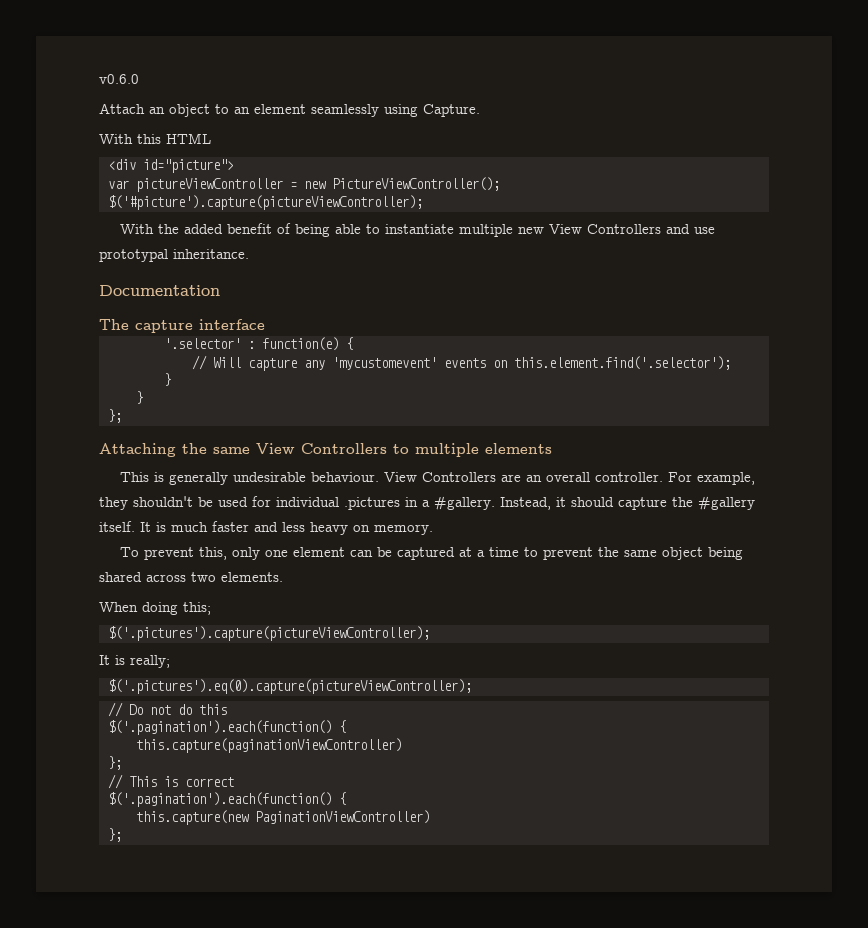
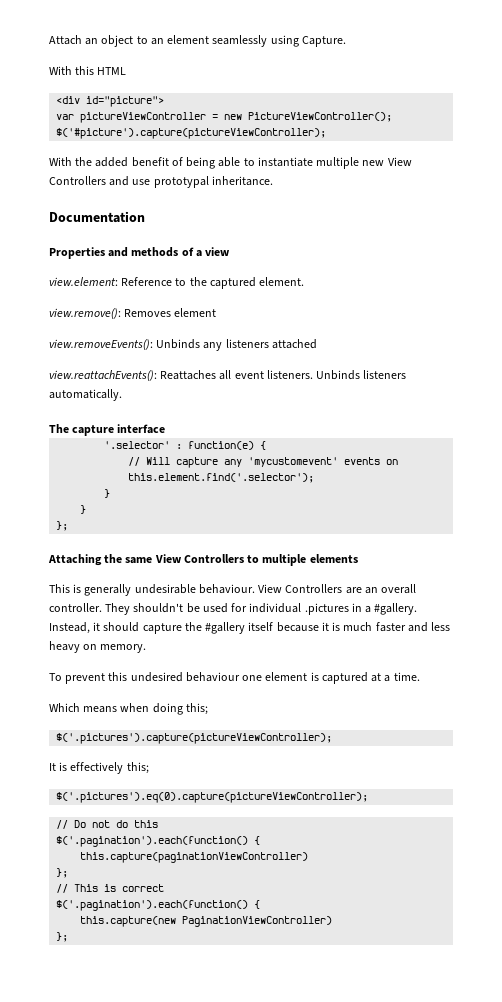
[99,74,139,84] v0.6.0 // -> (49, 40) none
(220, 290) none -> [49,247,231,259] [49,277,305,289] [49,308,217,319] [49,339,317,351] [49,370,407,381] [49,389,122,401] // Properties and methods of a view // view.element: Reference to the captured element. // view.remove(): Removes element // view.removeEvents(): Unbinds any listeners attached // view.reattachEvents(): Reattaches all event listeners. Unbinds listeners automatically.
[667,472,755,485] [99,497,128,510] For example, they -> [105,603,131,615] They
[99,521,151,532] itself. It -> [248,622,329,632] itself because it
[198,547,743,560] [99,572,283,582] [99,602,138,612] this, only one element can be captured at a time to prevent the same object being shared across two elements. // When -> [108,672,420,684] [49,703,150,713] this undesired behaviour one element is captured at a time. // Which means when
[130,655,170,668] really; -> [70,762,149,774] effectively this;

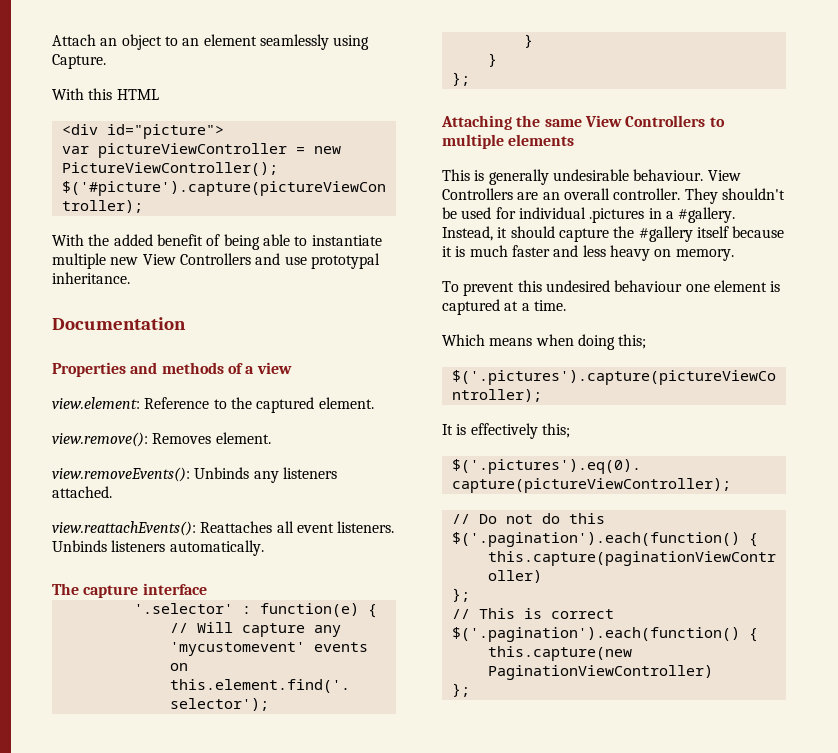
[174,308,217,317] element -> [215,432,271,444] element.
[271,339,317,349] attached -> [52,486,112,498] attached.

